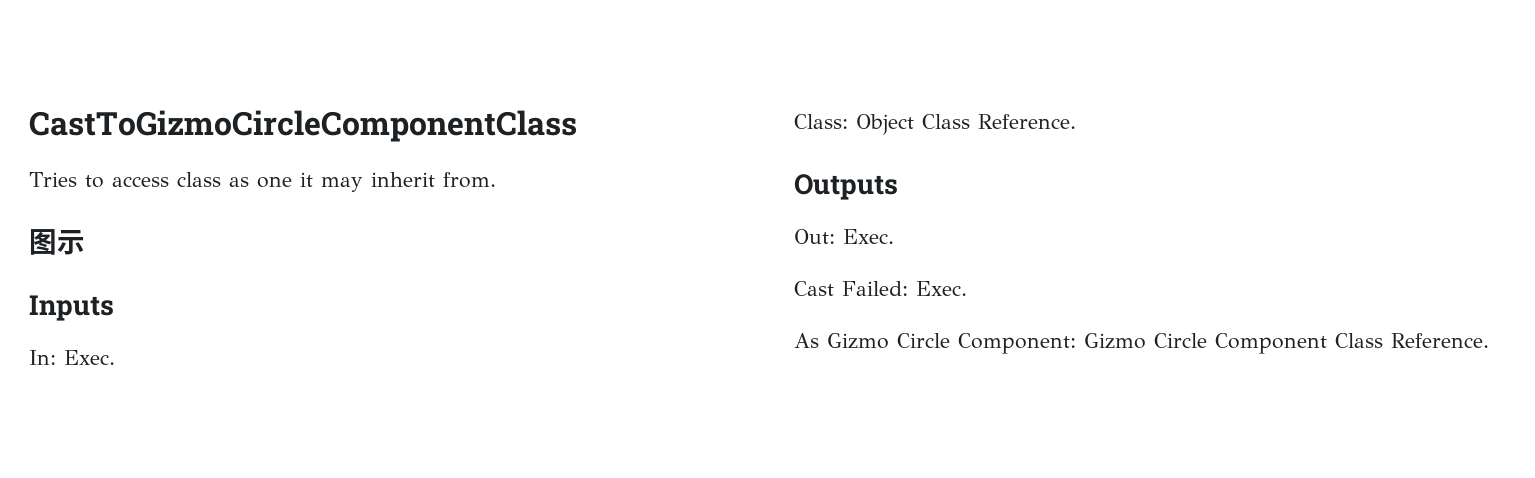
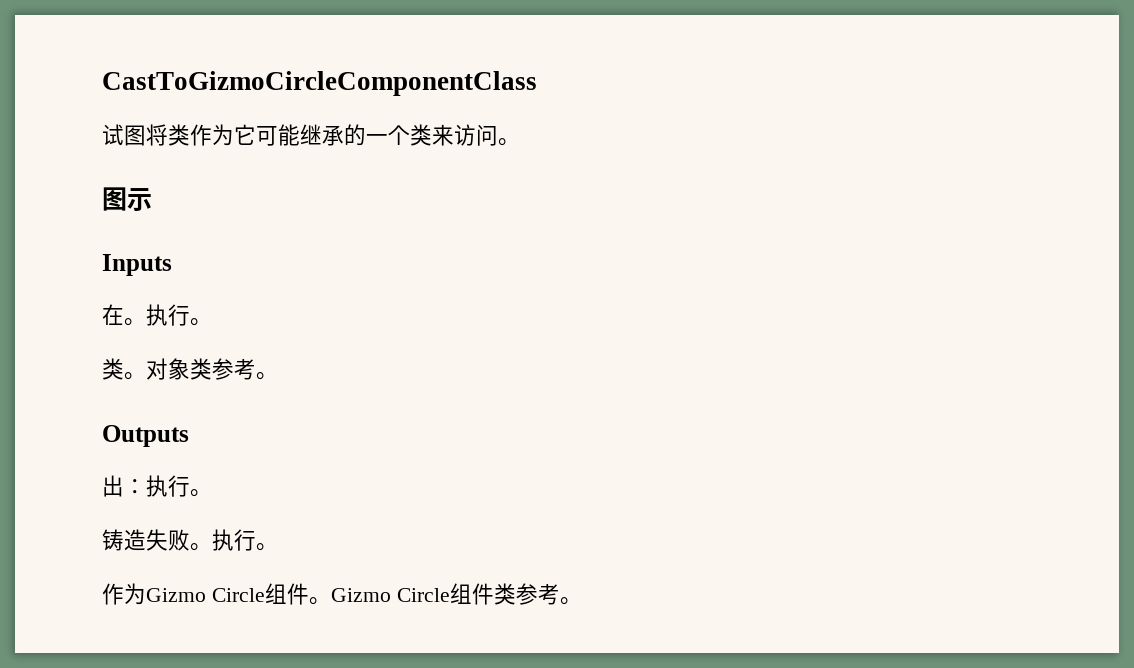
[29,172,496,192] [29,229,85,255] [29,295,114,321] [29,350,115,365] [794,114,1076,135] [794,174,898,200] [794,229,894,244] [794,281,967,296] [794,333,1489,354] Tries to access class as one it may inherit from. // 图示 // Inputs // In: Exec. // Class: Object Class Reference. // Outputs // Out: Exec. // Cast Failed: Exec. // As Gizmo Circle Component: Gizmo Circle Component Class Reference. -> [102,124,520,146] [102,187,152,211] [102,254,172,276] [102,304,212,326] [102,358,278,380] [102,425,189,447] [102,475,212,497] [102,529,278,551] [102,583,582,605] 试图将类作为它可能继承的一个类来访问。 // 图示 // Inputs // 在。执行。 // 类。对象类参考。 // Outputs // 出：执行。 // 铸造失败。执行。 // 作为Gizmo Circle组件。Gizmo Circle组件类参考。

